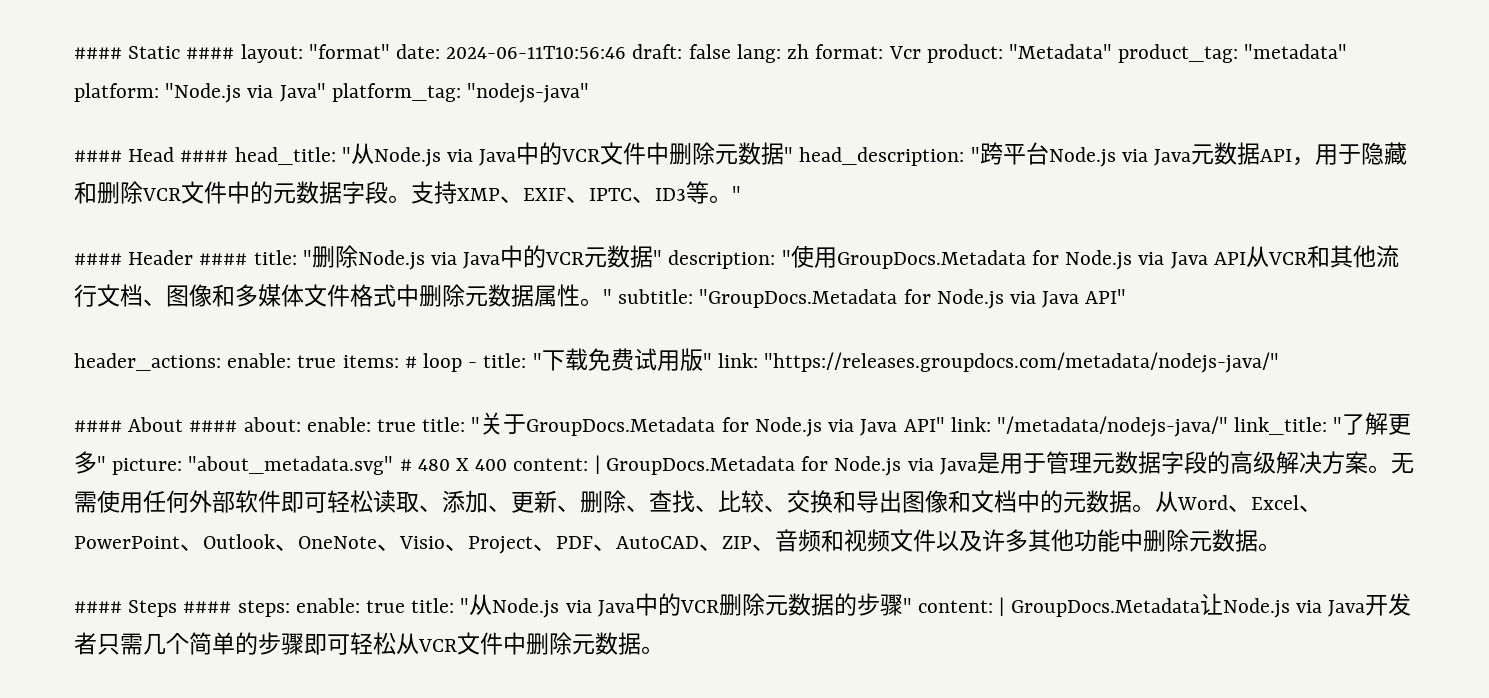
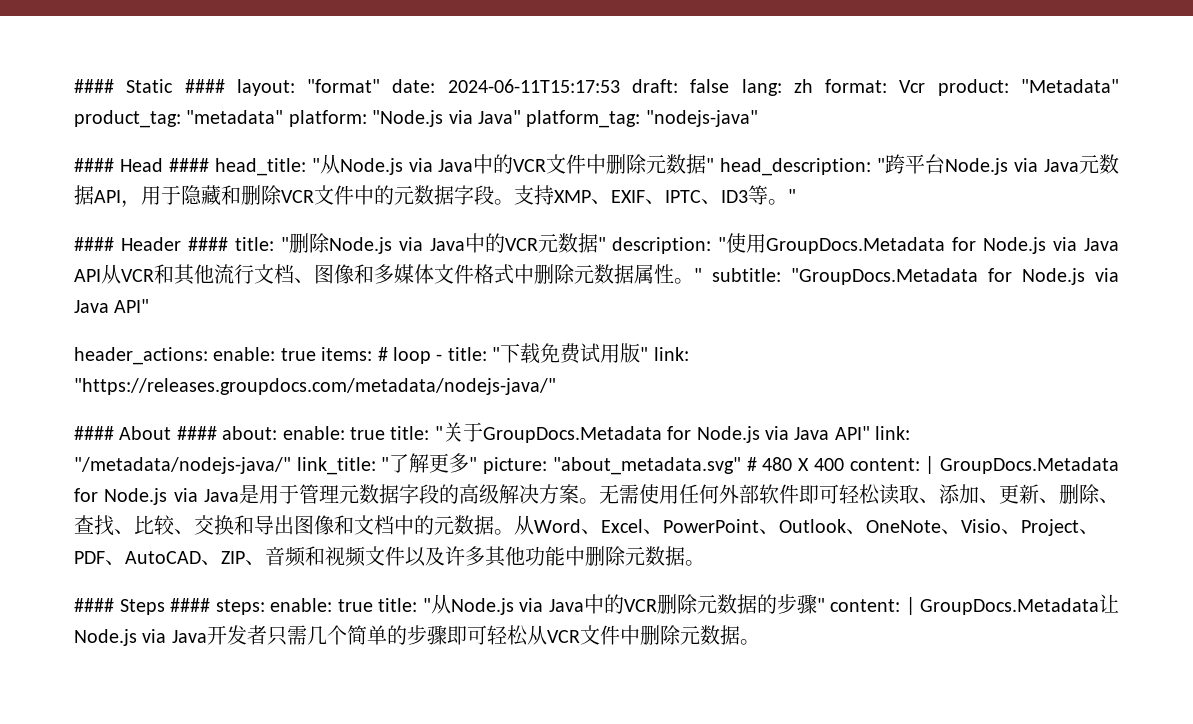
[446,46,627,59] 2024-06-11T10:56:46 -> [447,79,620,93] 2024-06-11T15:17:53

